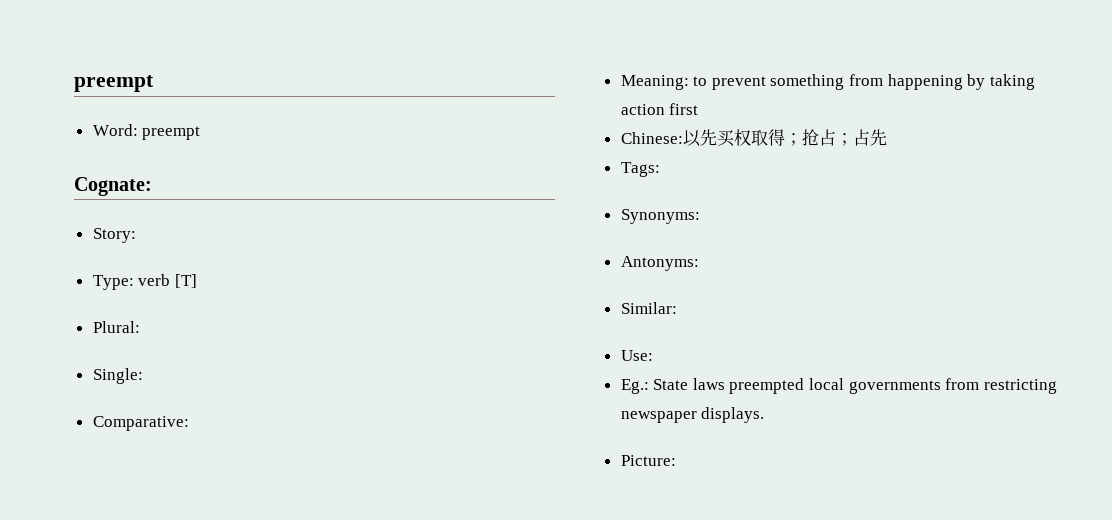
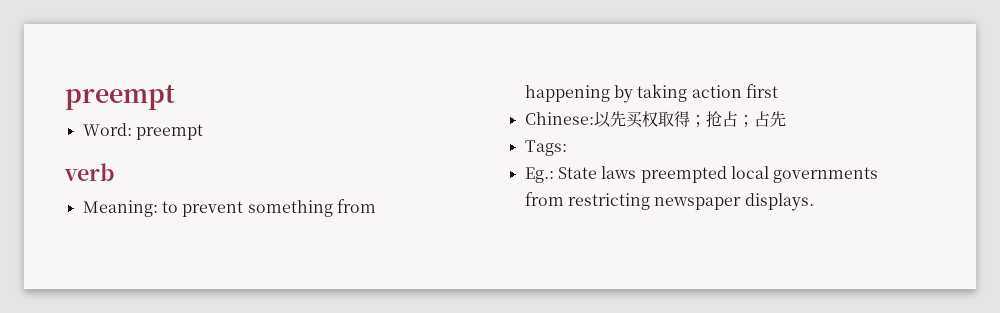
[74,177,152,196] [92,228,136,243] [92,274,197,290] [92,321,140,333] [92,368,143,384] [92,416,189,431] Cognate: // Story: // Type: verb [T] // Plural: // Single: // Comparative: -> [64,163,114,181] verb
[620,209,700,224] [620,256,699,271] [620,302,677,314] [620,350,653,361] // Synonyms: // Antonyms: // Similar: // Use: -> (567, 148) none
[620,455,676,466] // Picture: -> (814, 202) none

